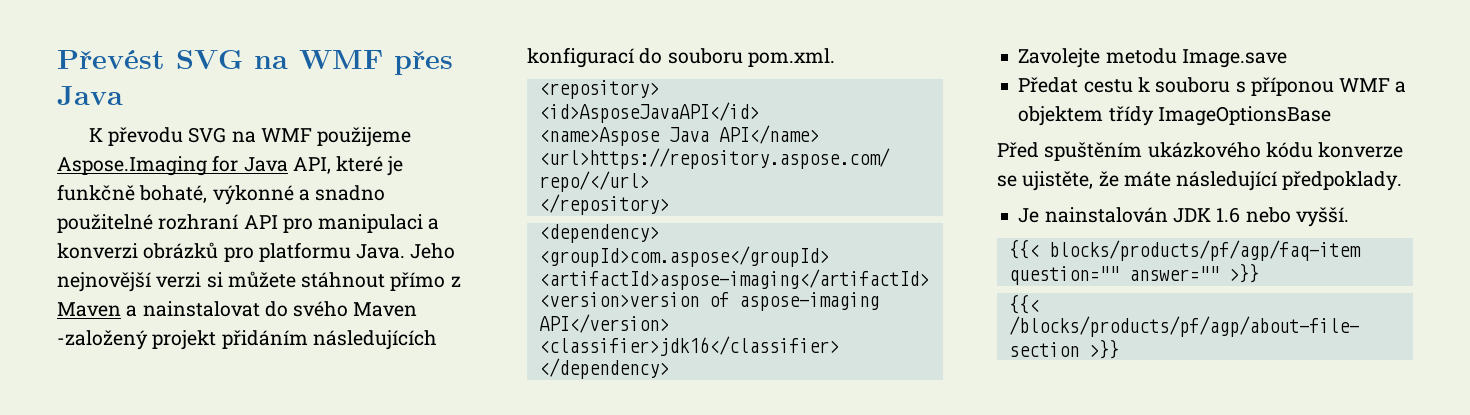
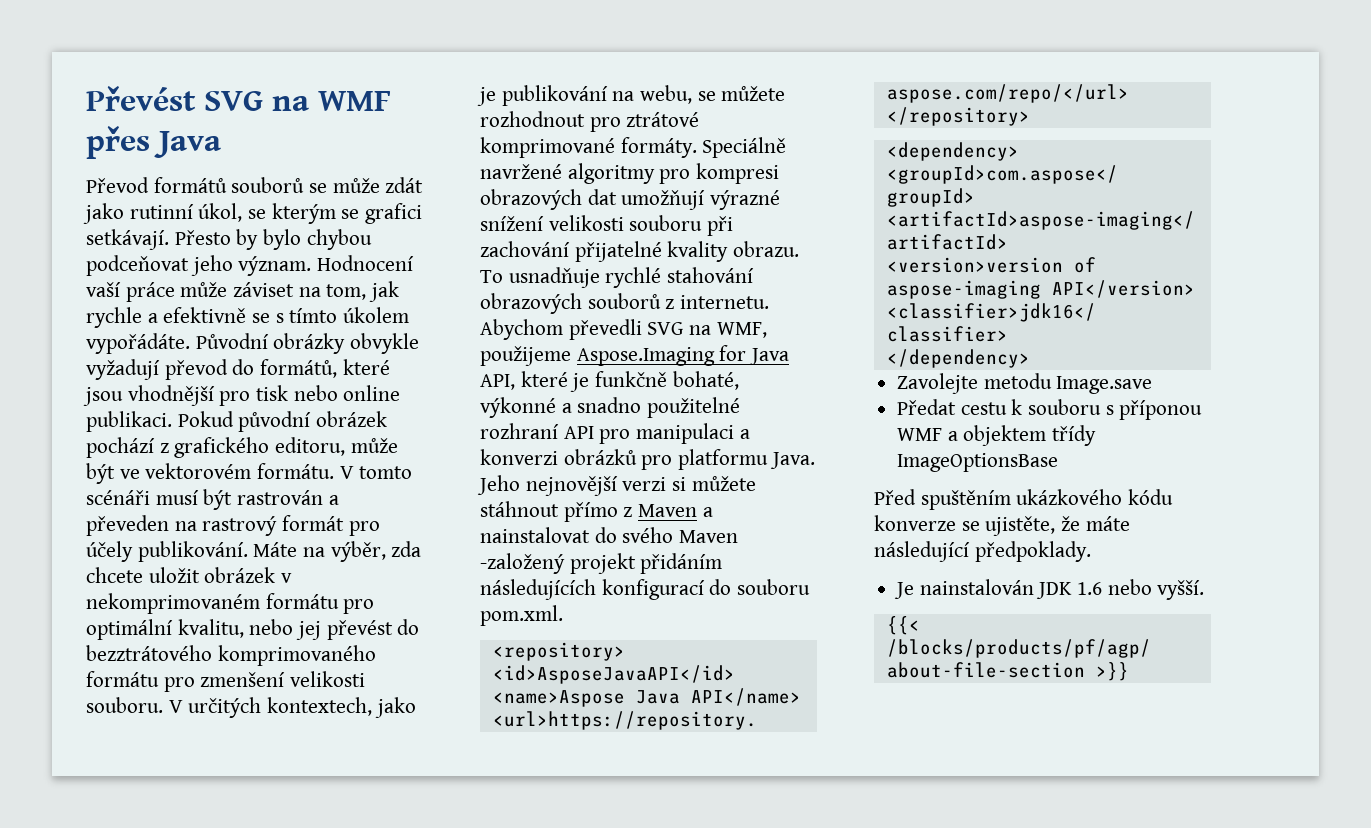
[88,127,312,146] K převodu SVG na WMF -> [86,177,424,193] [83,203,423,224] [86,229,372,250] [86,255,415,276] [86,281,400,302] [86,307,410,328] [86,333,420,354] [86,359,390,380] [83,385,401,406] [86,411,388,432] [86,437,398,458] [86,463,413,484] [86,489,339,510] [86,515,380,536] [86,541,422,562] [86,567,293,583] [86,593,375,614] [86,619,420,640] [86,645,376,666] [86,671,366,692] [86,697,416,718] [477,85,786,106] [480,111,700,132] [480,137,787,158] [480,163,780,184] [480,189,781,210] [480,215,734,236] [480,241,800,262] [480,267,755,288] [480,293,770,314] [480,319,767,340] Převod formátů souborů se může zdát jako rutinní úkol, se kterým se grafici setkávají. Přesto by bylo chybou podceňovat jeho význam. Hodnocení vaší práce může záviset na tom, jak rychle a efektivně se s tímto úkolem vypořádáte. Původní obrázky obvykle vyžadují převod do formátů, které jsou vhodnější pro tisk nebo online publikaci. Pokud původní obrázek pochází z grafického editoru, může být ve vektorovém formátu. V tomto scénáři musí být rastrován a převeden na rastrový formát pro účely publikování. Máte na výběr, zda chcete uložit obrázek v nekomprimovaném formátu pro optimální kvalitu, nebo jej převést do bezztrátového komprimovaného formátu pro zmenšení velikosti souboru. V určitých kontextech, jako je publikování na webu, se můžete rozhodnout pro ztrátové komprimované formáty. Speciálně navržené algoritmy pro kompresi obrazových dat umožňují výrazné snížení velikosti souboru při zachování přijatelné kvality obrazu. To usnadňuje rychlé stahování obrazových souborů z internetu. Abychom převedli SVG na WMF,
[1008,239,1361,261] [1008,263,1259,285] // {{< blocks/products/pf/agp/faq-item question="" answer="" >}} -> (1205, 590) none

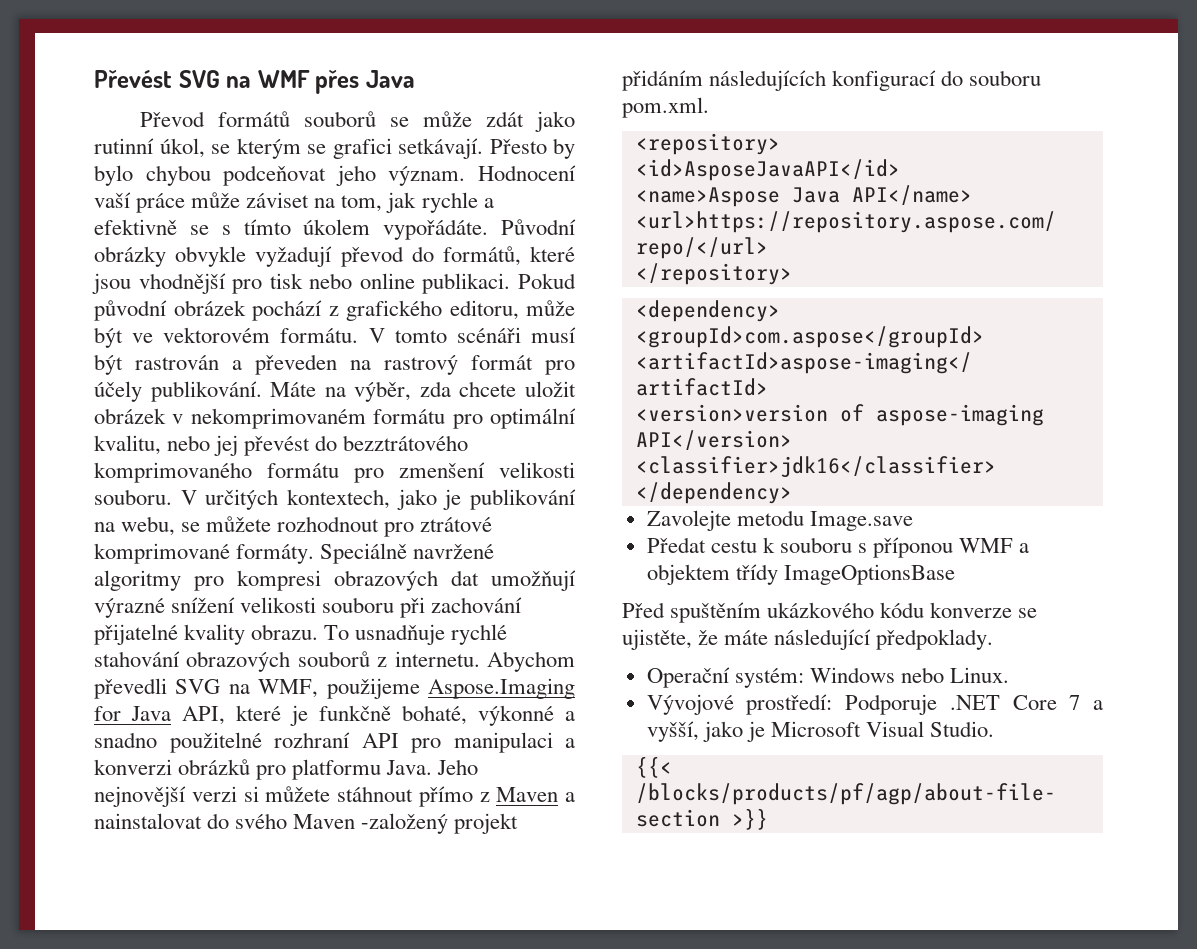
[894,579,1205,600] Je nainstalován JDK 1.6 nebo vyšší. -> [646,667,1010,688] [646,694,1103,715] [646,721,995,742] Operační systém: Windows nebo Linux. // Vývojové prostředí: Podporuje .NET Core 7 a vyšší, jako je Microsoft Visual Studio.

